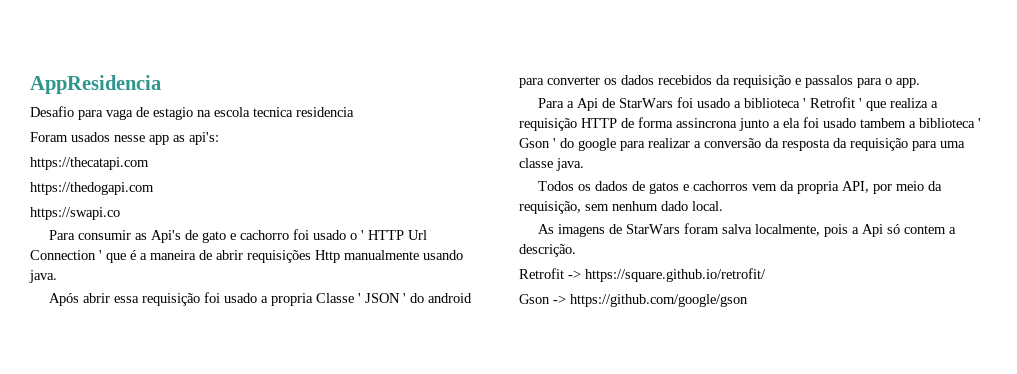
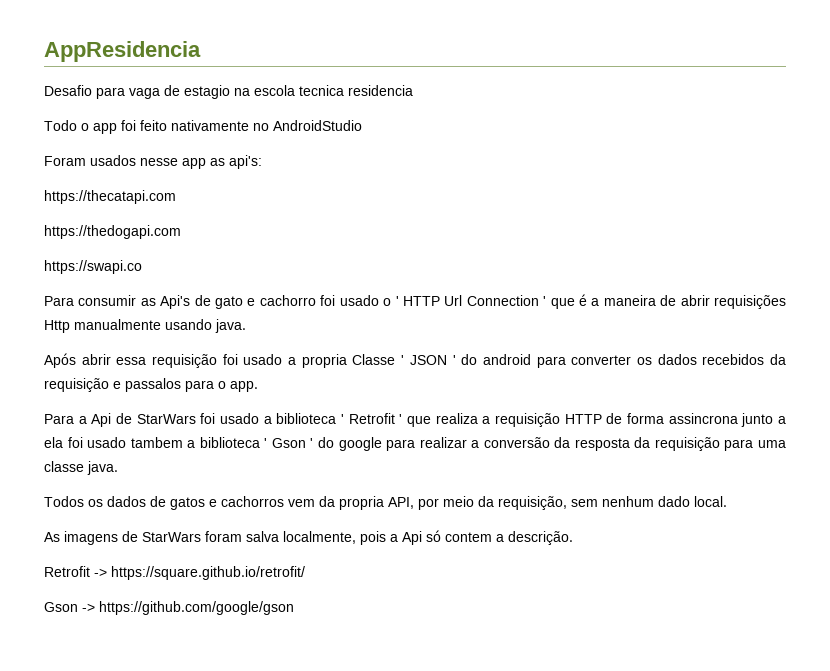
(354, 112) none -> [44,120,362,134] // Todo o app foi feito nativamente no AndroidStudio

